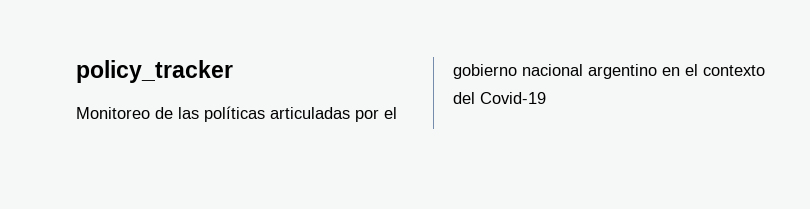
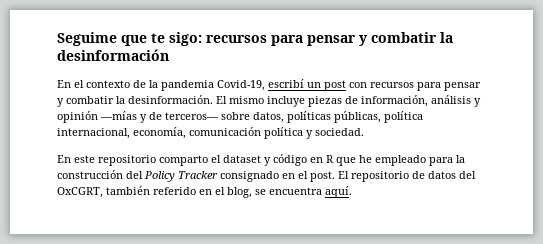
[76,60,233,83] [76,106,397,122] [453,64,765,79] [453,92,546,104] policy_tracker // Monitoreo de las políticas articuladas por el gobierno nacional argentino en el contexto del Covid-19 -> [57,32,453,46] [57,49,169,61] [57,79,481,91] [57,95,481,107] [57,111,423,123] [57,127,364,139] [57,154,465,166] [57,170,476,182] [57,186,352,198] Seguime que te sigo: recursos para pensar y combatir la desinformación // En el contexto de la pandemia Covid-19, escribí un post con recursos para pensar y combatir la desinformación. El mismo incluye piezas de información, análisis y opinión —mías y de terceros— sobre datos, políticas públicas, política internacional, economía, comunicación política y sociedad. // En este repositorio comparto el dataset y código en R que he empleado para la construcción del Policy Tracker consignado en el post. El repositorio de datos del OxCGRT, también referido en el blog, se encuentra aquí.

